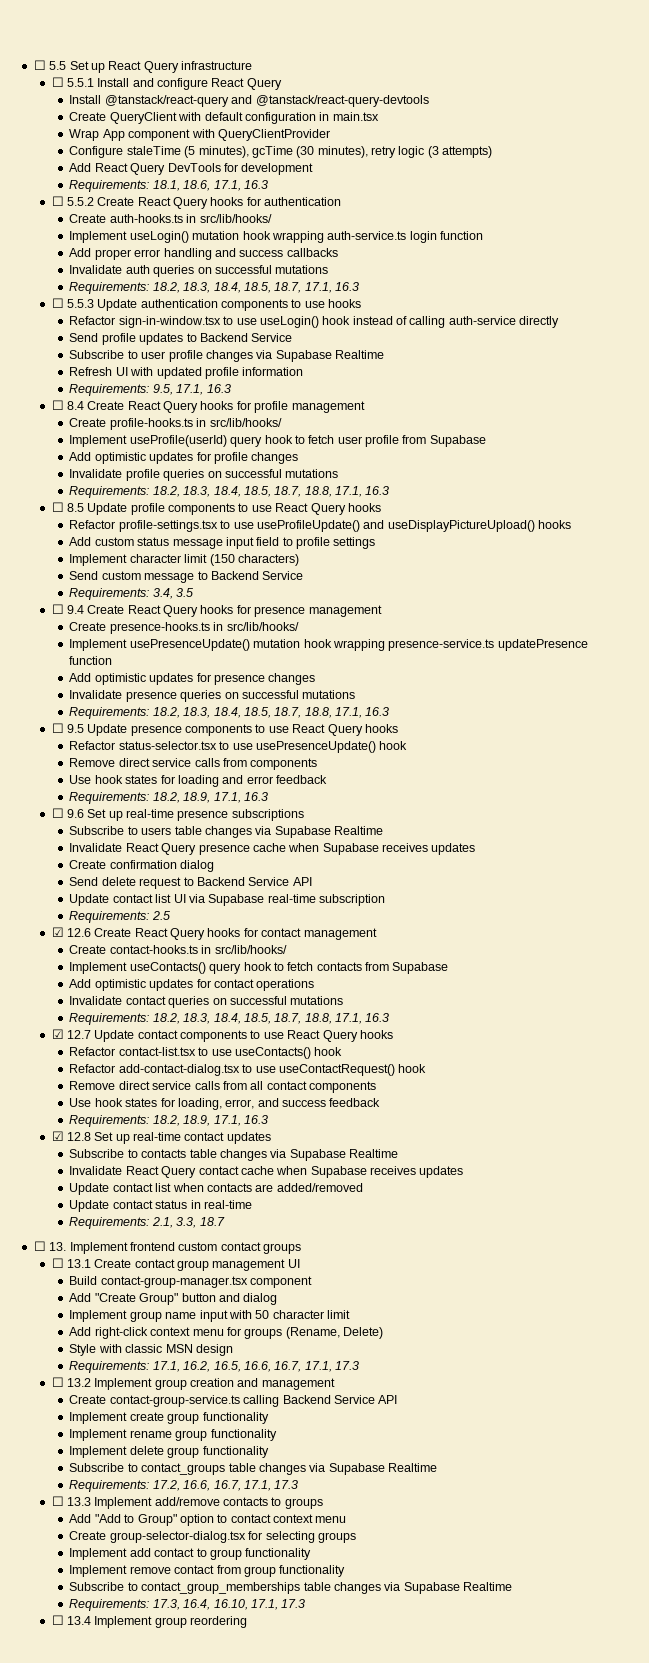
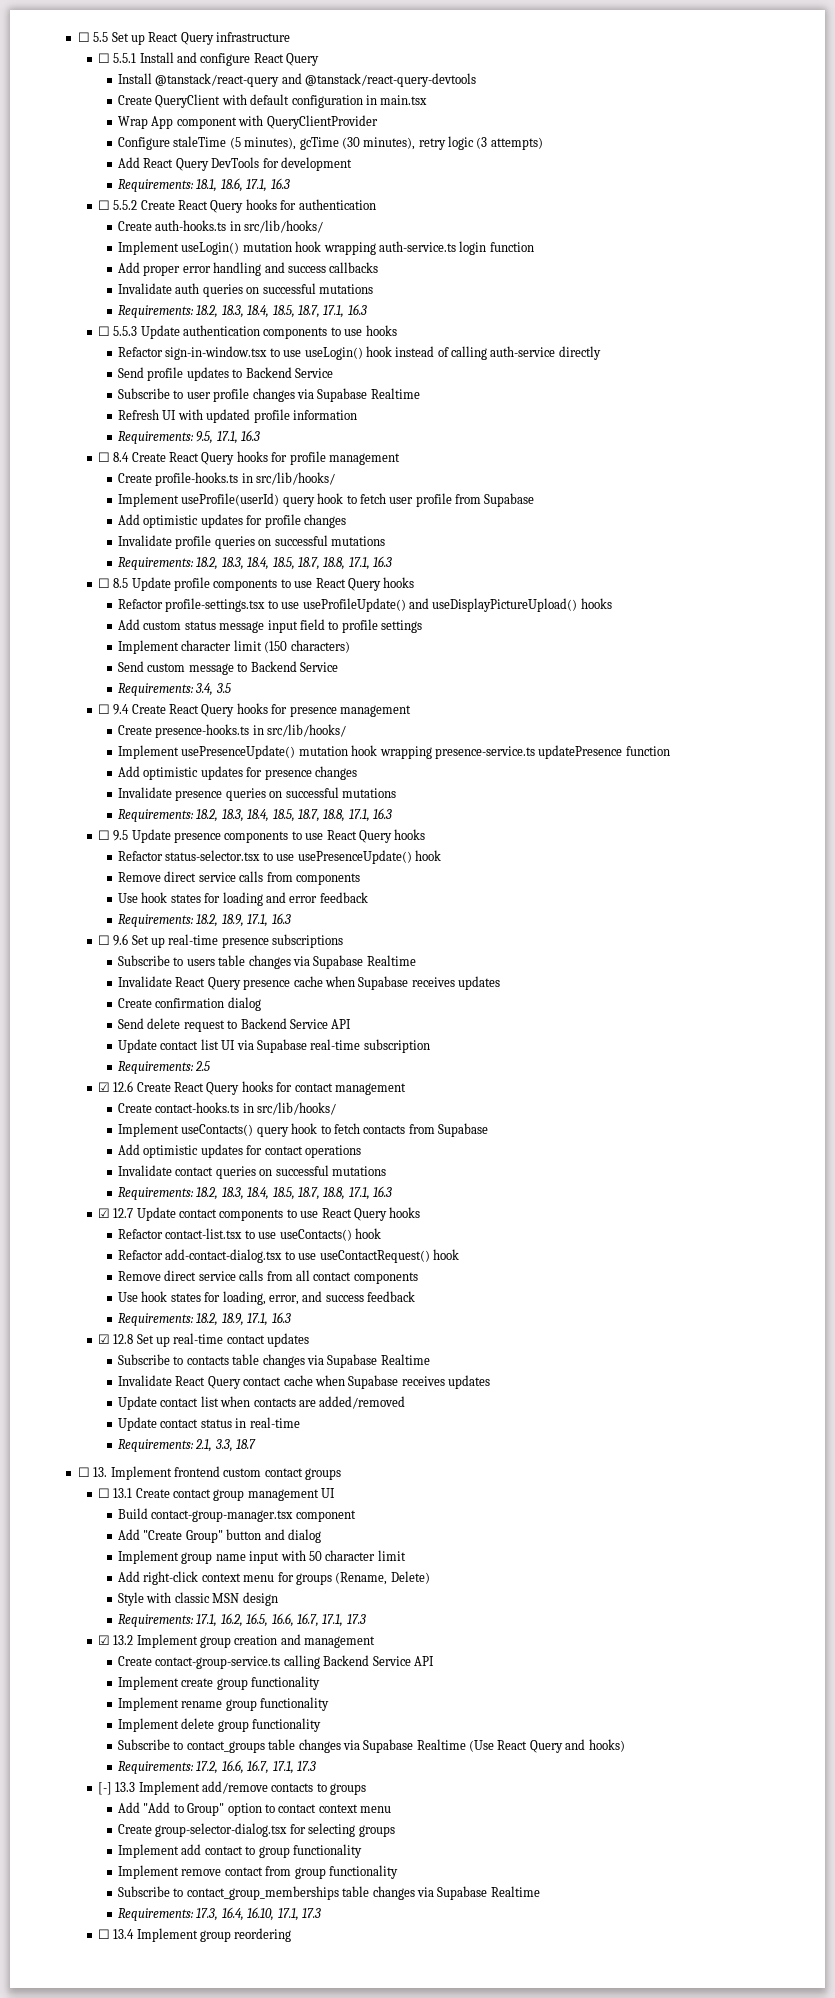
[51,1377,64,1387] ☐ -> [97,1635,110,1645] ☑
(437, 1467) none -> [469,1739,625,1753] (Use React Query and hooks)
[51,1496,64,1506] ☐ -> [97,1782,112,1795] [-]

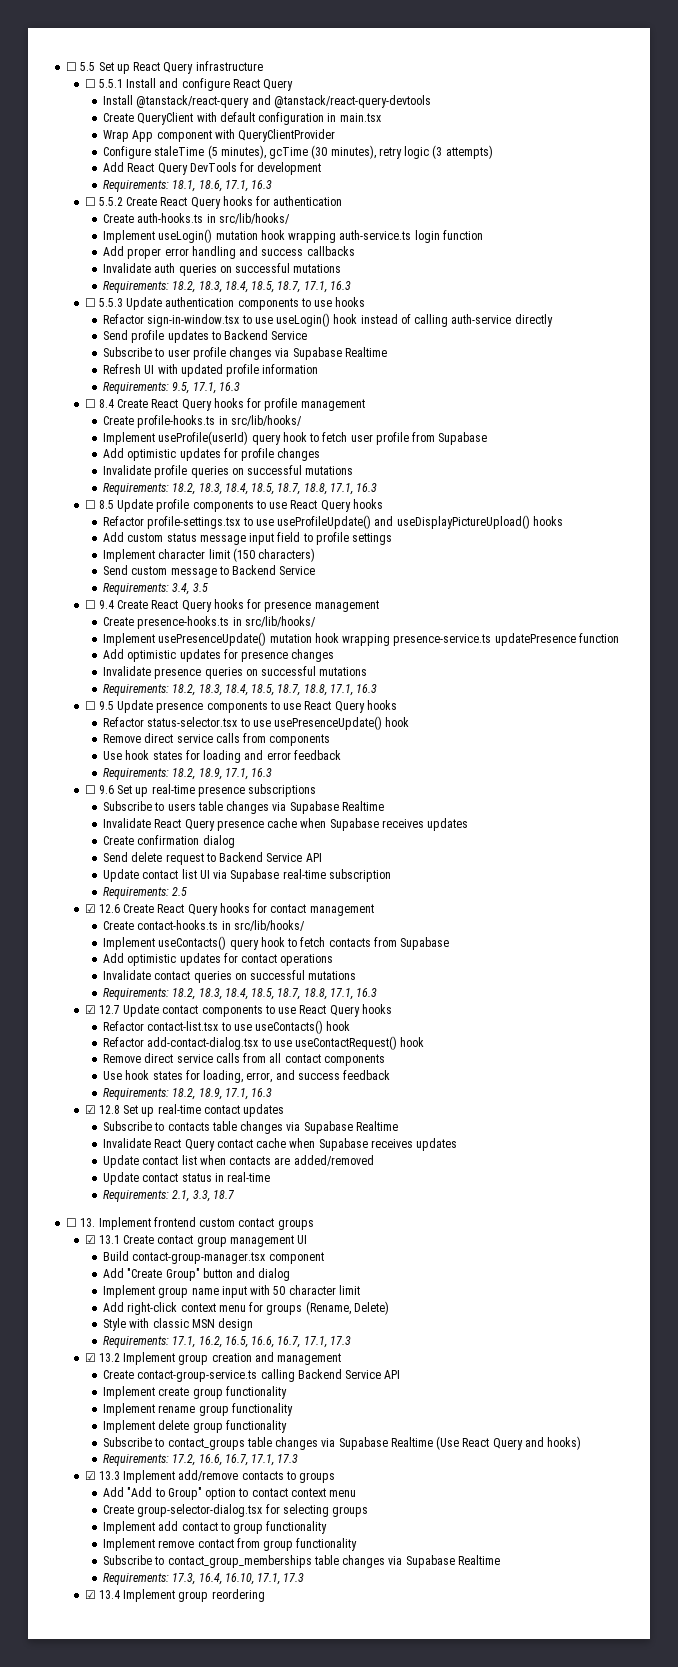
[97,1488,110,1498] ☐ -> [84,1235,96,1244] ☑
[97,1782,112,1795] [-] -> [84,1471,96,1480] ☑
[97,1929,110,1939] ☐ -> [84,1590,96,1599] ☑

